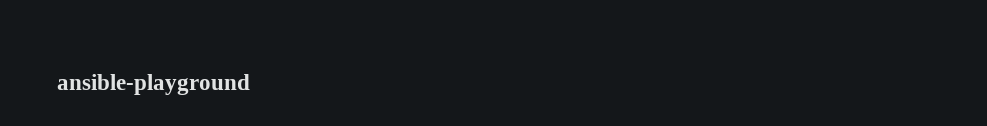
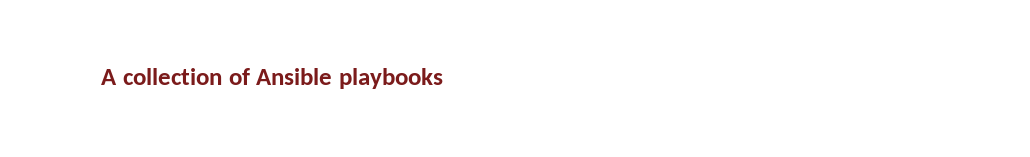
[57,74,250,95] ansible-playground -> [101,68,443,89] A collection of Ansible playbooks

